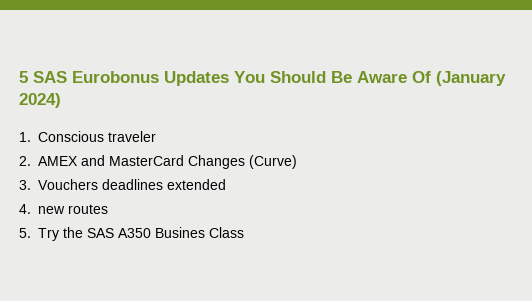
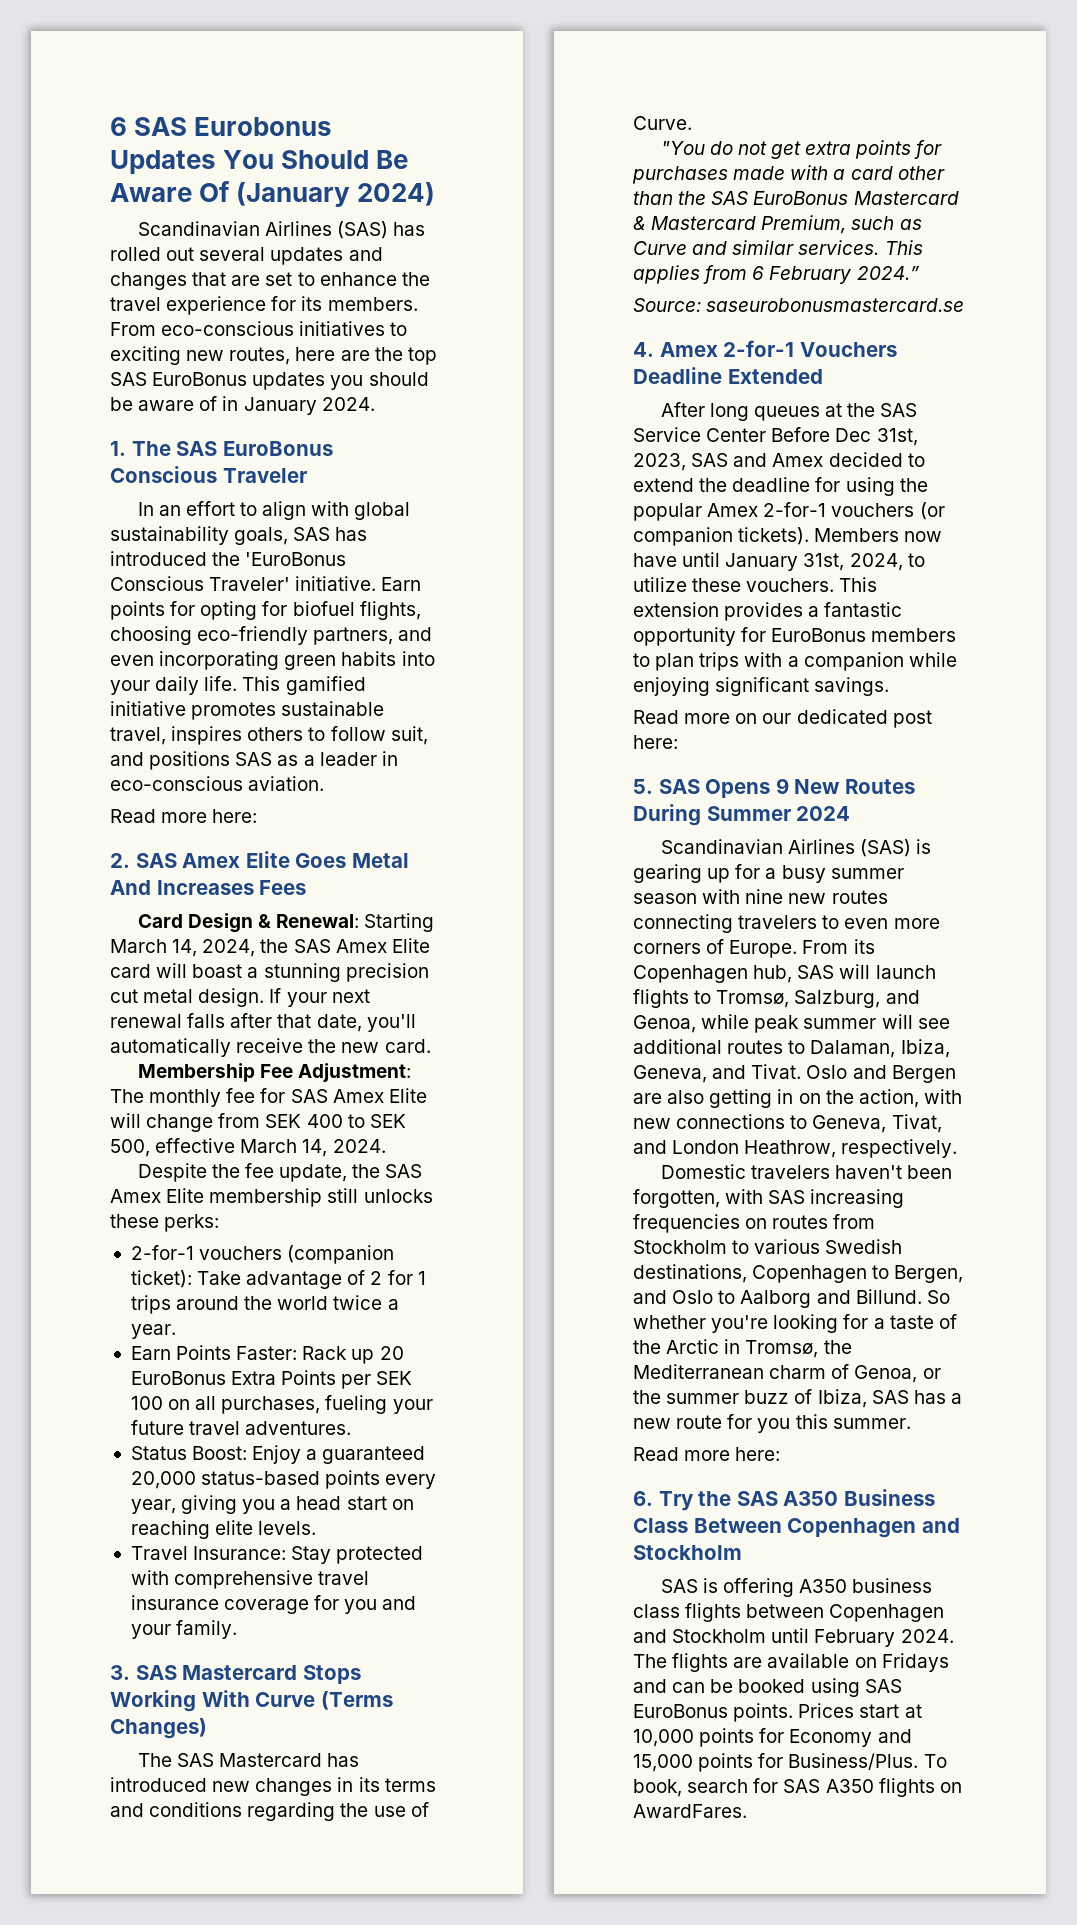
[19,71,28,83] 5 -> [110,117,127,136] 6
[19,131,156,142] [19,155,297,169] [19,179,226,190] [19,204,108,214] [19,227,244,241] 1. Conscious traveler // 2. AMEX and MasterCard Changes (Curve) // 3. Vouchers deadlines extended // 4. new routes // 5. Try the SAS A350 Busines Class -> [137,221,425,239] [110,247,383,265] [110,272,430,290] [110,296,418,315] [110,321,408,336] [110,346,437,365] [110,372,429,390] [110,396,375,415] [110,441,333,456] [110,466,307,483] [137,501,411,520] [110,526,368,545] [110,551,347,566] [110,576,422,591] [110,601,421,620] [110,626,433,645] [110,651,435,670] [110,676,366,695] [110,701,385,720] [110,726,428,745] [110,751,398,770] [110,776,325,791] [110,809,258,823] [110,851,409,868] [110,880,307,895] [137,913,435,933] [110,938,430,957] [110,963,429,982] [110,988,370,1007] [110,1013,416,1032] [110,1038,431,1057] [137,1063,411,1082] [110,1088,427,1107] [110,1113,406,1132] [110,1138,386,1157] [137,1163,423,1182] [110,1188,433,1207] [110,1214,220,1232] [130,1245,395,1264] [130,1270,426,1289] [130,1295,399,1314] [130,1324,176,1339] [130,1345,404,1364] [130,1370,413,1389] [130,1395,433,1414] [130,1420,352,1435] [130,1445,426,1464] [130,1470,437,1489] [130,1495,414,1514] [130,1520,317,1539] [130,1546,424,1564] [130,1570,370,1589] [130,1595,417,1614] [130,1620,238,1639] [110,1665,361,1684] [110,1690,393,1712] [110,1718,207,1739] [137,1753,359,1767] [110,1777,436,1796] [110,1802,429,1821] [633,116,692,130] [660,140,943,159] [632,165,945,184] [633,191,959,205] [633,215,922,234] [633,240,923,255] [633,265,920,284] [633,298,965,312] [633,340,897,357] [633,367,823,384] [660,402,918,421] [633,427,918,446] [633,452,925,471] [633,477,928,496] [633,502,945,521] [633,527,943,546] [633,552,925,571] [633,577,878,592] [633,602,903,621] [633,627,957,646] [633,652,957,671] [633,677,890,696] [633,709,932,728] [633,735,678,749] [633,778,915,798] [633,804,851,826] [660,839,931,857] [633,864,904,883] [633,889,888,904] [633,914,940,933] [633,939,875,958] [633,964,936,983] [633,989,920,1008] [633,1014,950,1033] [633,1039,950,1058] [633,1064,956,1083] [633,1089,962,1108] [633,1114,942,1133] [633,1139,958,1158] [660,1164,952,1179] [633,1189,905,1208] [633,1214,876,1233] [633,1239,903,1254] [633,1264,964,1283] [633,1289,950,1308] [633,1314,957,1333] [633,1339,852,1358] [633,1364,941,1383] [633,1389,962,1408] [633,1414,911,1433] [633,1447,781,1461] [633,1489,935,1511] [633,1518,960,1538] [633,1545,742,1560] [660,1578,933,1597] [633,1603,945,1622] [633,1628,954,1647] [633,1653,949,1672] [633,1678,902,1697] [633,1703,922,1722] [633,1728,912,1747] [633,1753,947,1772] [633,1778,962,1797] [633,1804,747,1818] Scandinavian Airlines (SAS) has rolled out several updates and changes that are set to enhance the travel experience for its members. From eco-conscious initiatives to exciting new routes, here are the top SAS EuroBonus updates you should be aware of in January 2024. // 1. The SAS EuroBonus Conscious Traveler // In an effort to align with global sustainability goals, SAS has introduced the 'EuroBonus Conscious Traveler' initiative. Earn points for opting for biofuel flights, choosing eco-friendly partners, and even incorporating green habits into your daily life. This gamified initiative promotes sustainable travel, inspires others to follow suit, and positions SAS as a leader in eco-conscious aviation. // Read more here: // 2. SAS Amex Elite Goes Metal And Increases Fees // Card Design & Renewal: Starting March 14, 2024, the SAS Amex Elite card will boast a stunning precision cut metal design. If your next renewal falls after that date, you'll automatically receive the new card. // Membership Fee Adjustment: The monthly fee for SAS Amex Elite will change from SEK 400 to SEK 500, effective March 14, 2024. // Despite the fee update, the SAS Amex Elite membership still unlocks these perks: // 2-for-1 vouchers (companion ticket): Take advantage of 2 for 1 trips around the world twice a year. // Earn Points Faster: Rack up 20 EuroBonus Extra Points per SEK 100 on all purchases, fueling your future travel adventures. // Status Boost: Enjoy a guaranteed 20,000 status-based points every year, giving you a head start on reaching elite levels. // Travel Insurance: Stay protected with comprehensive travel insurance coverage for you and your family. // 3. SAS Mastercard Stops Working With Curve (Terms Changes) // The SAS Mastercard has introduced new changes in its terms and conditions regarding the use of Curve. // "You do not get extra points for purchases made with a card other than the SAS EuroBonus Mastercard & Mastercard Premium, such as Curve and similar services. This applies from 6 February 2024.” // Source: saseurobonusmastercard.se // 4. Amex 2-for-1 Vouchers Deadline Extended // After long queues at the SAS Service Center Before Dec 31st, 2023, SAS and Amex decided to extend the deadline for using the popular Amex 2-for-1 vouchers (or companion tickets). Members now have until January 31st, 2024, to utilize these vouchers. This extension provides a fantastic opportunity for EuroBonus members to plan trips with a companion while enjoying significant savings. // Read more on our dedicated post here: // 5. SAS Opens 9 New Routes During Summer 2024 // Scandinavian Airlines (SAS) is gearing up for a busy summer season with nine new routes connecting travelers to even more corners of Europe. From its Copenhagen hub, SAS will launch flights to Tromsø, Salzburg, and Genoa, while peak summer will see additional routes to Dalaman, Ibiza, Geneva, and Tivat. Oslo and Bergen are also getting in on the action, with new connections to Geneva, Tivat, and London Heathrow, respectively. // Domestic travelers haven't been forgotten, with SAS increasing frequencies on routes from Stockholm to various Swedish destinations, Copenhagen to Bergen, and Oslo to Aalborg and Billund. So whether you're looking for a taste of the Arctic in Tromsø, the Mediterranean charm of Genoa, or the summer buzz of Ibiza, SAS has a new route for you this summer. // Read more here: // 6. Try the SAS A350 Business Class Between Copenhagen and Stockholm // SAS is offering A350 business class flights between Copenhagen and Stockholm until February 2024. The flights are available on Fridays and can be booked using SAS EuroBonus points. Prices start at 10,000 points for Economy and 15,000 points for Business/Plus. To book, search for SAS A350 flights on AwardFares.

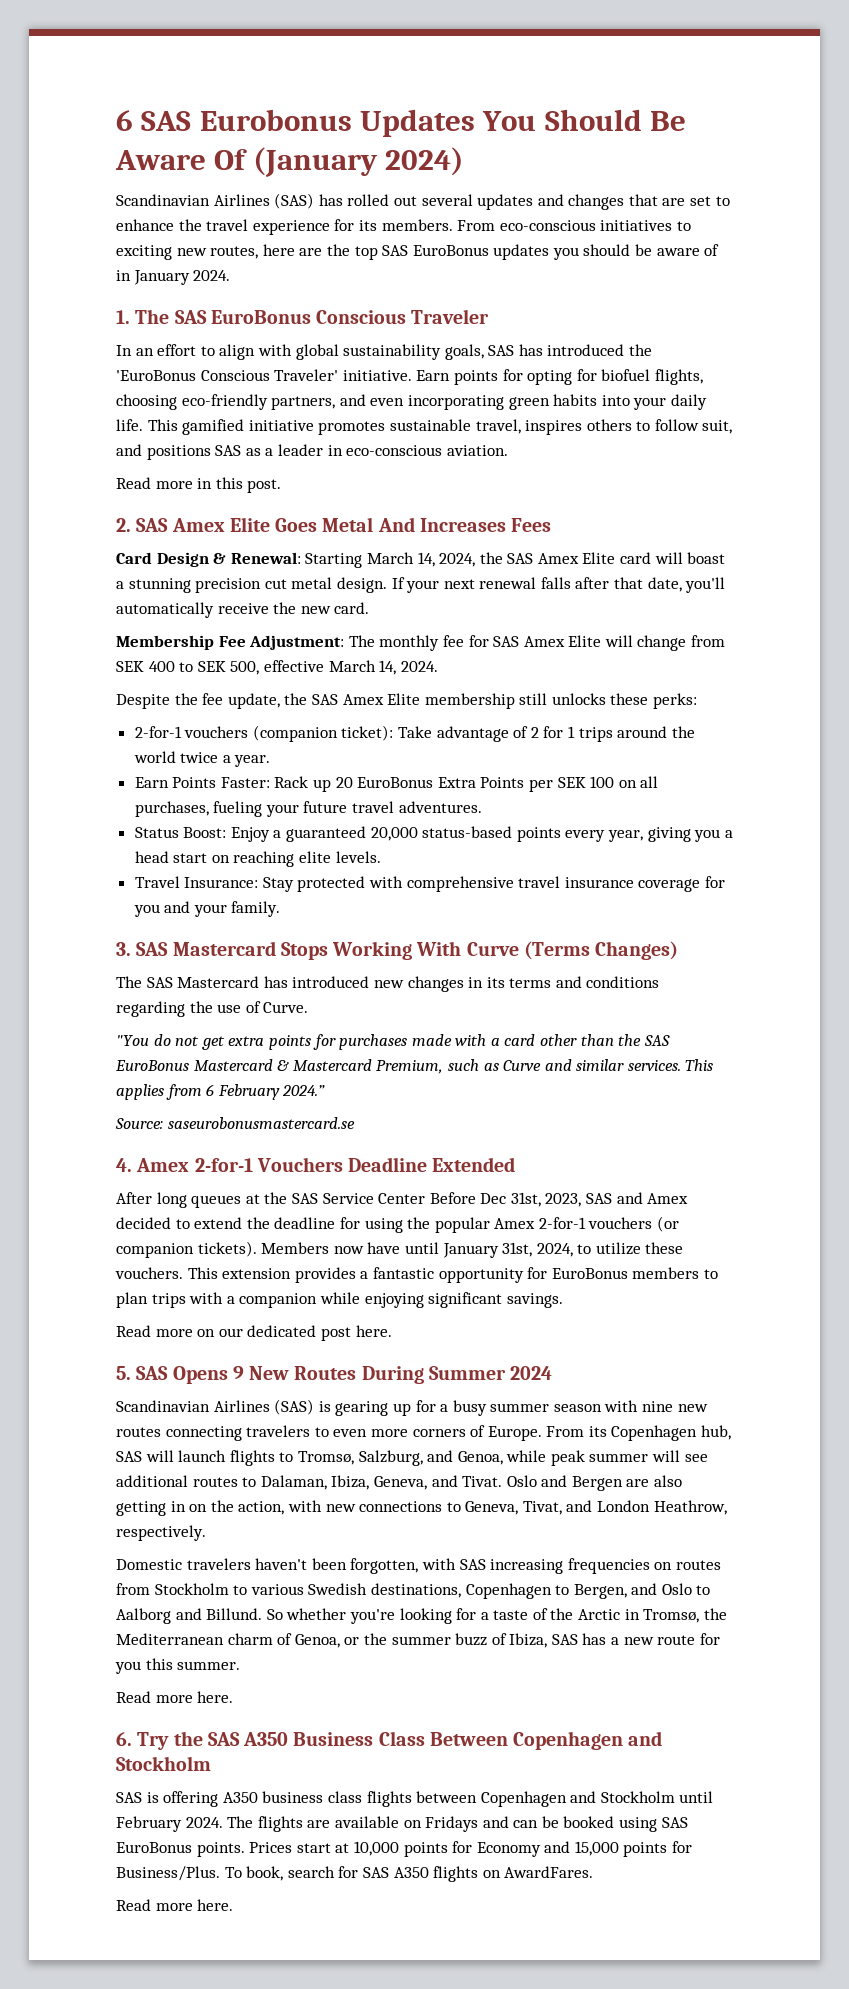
[212,809,258,823] here: -> [197,477,282,493] in this post.
[633,735,678,749] here: -> [355,1325,392,1337] here.
[735,1447,781,1461] here: -> [197,1691,234,1703] here.
(747, 1811) none -> [116,1899,234,1911] // Read more here.

